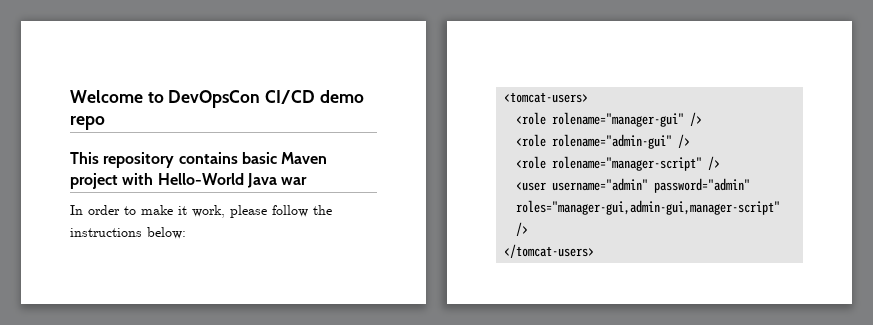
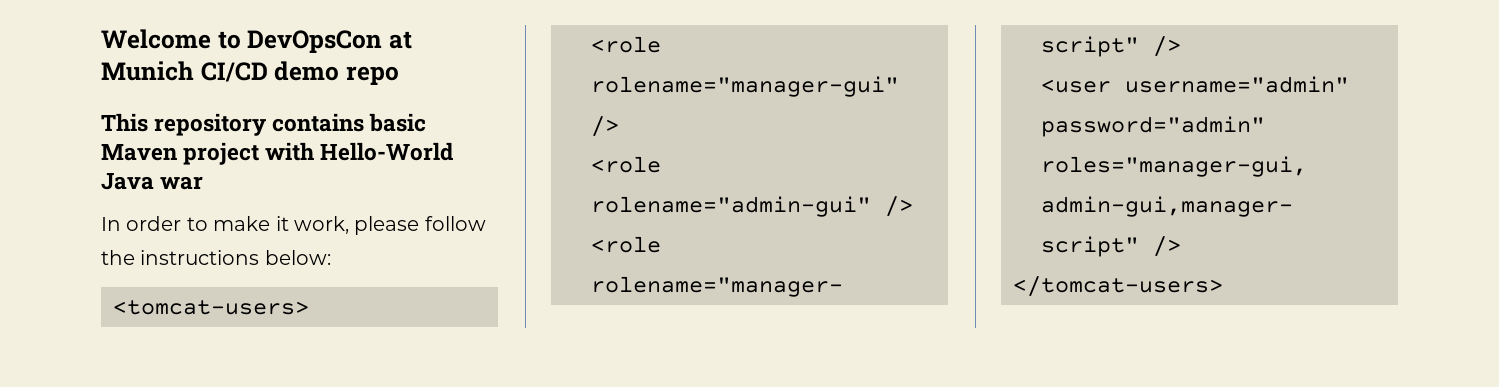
(261, 99) none -> [388,31,412,49] [101,61,194,81] at Munich

